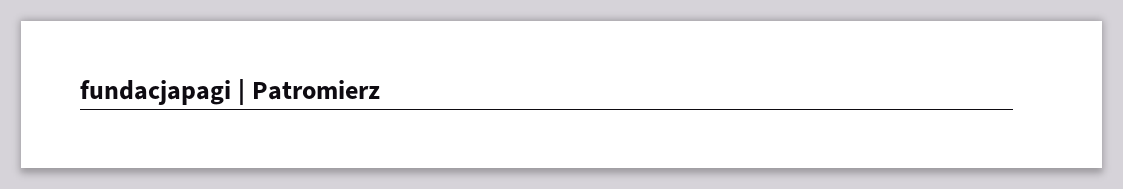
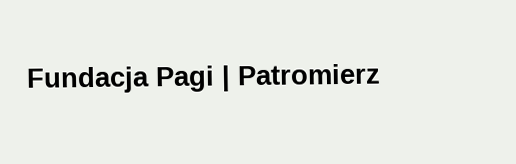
[80,80,231,105] fundacjapagi -> [26,65,215,94] Fundacja Pagi

